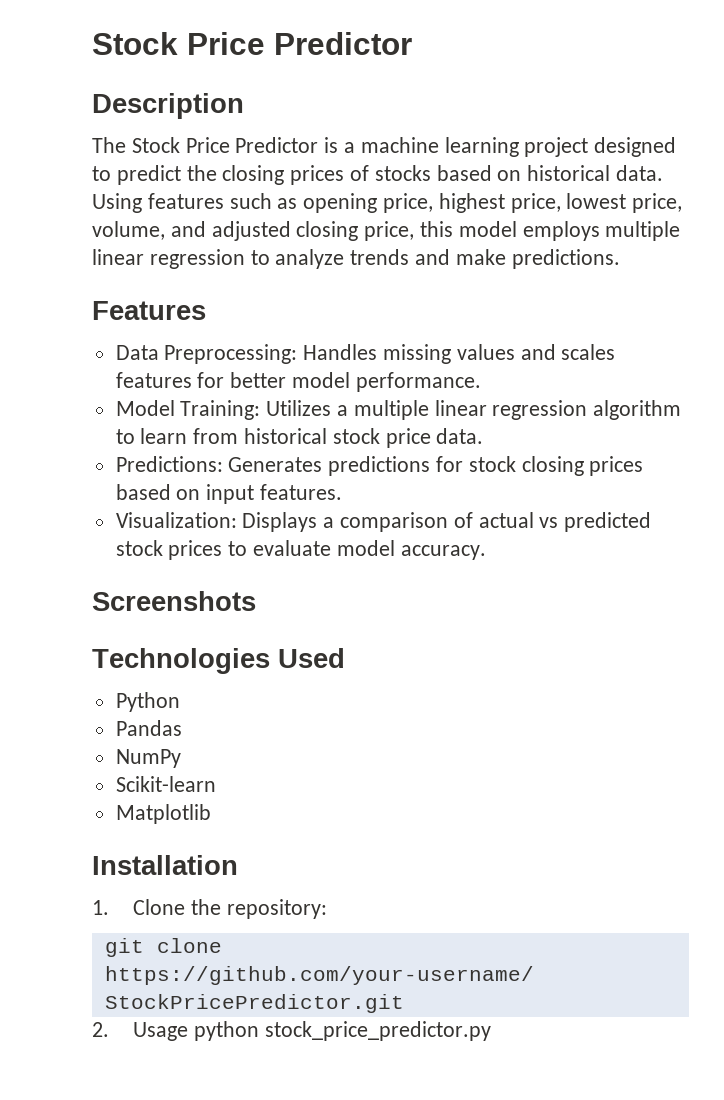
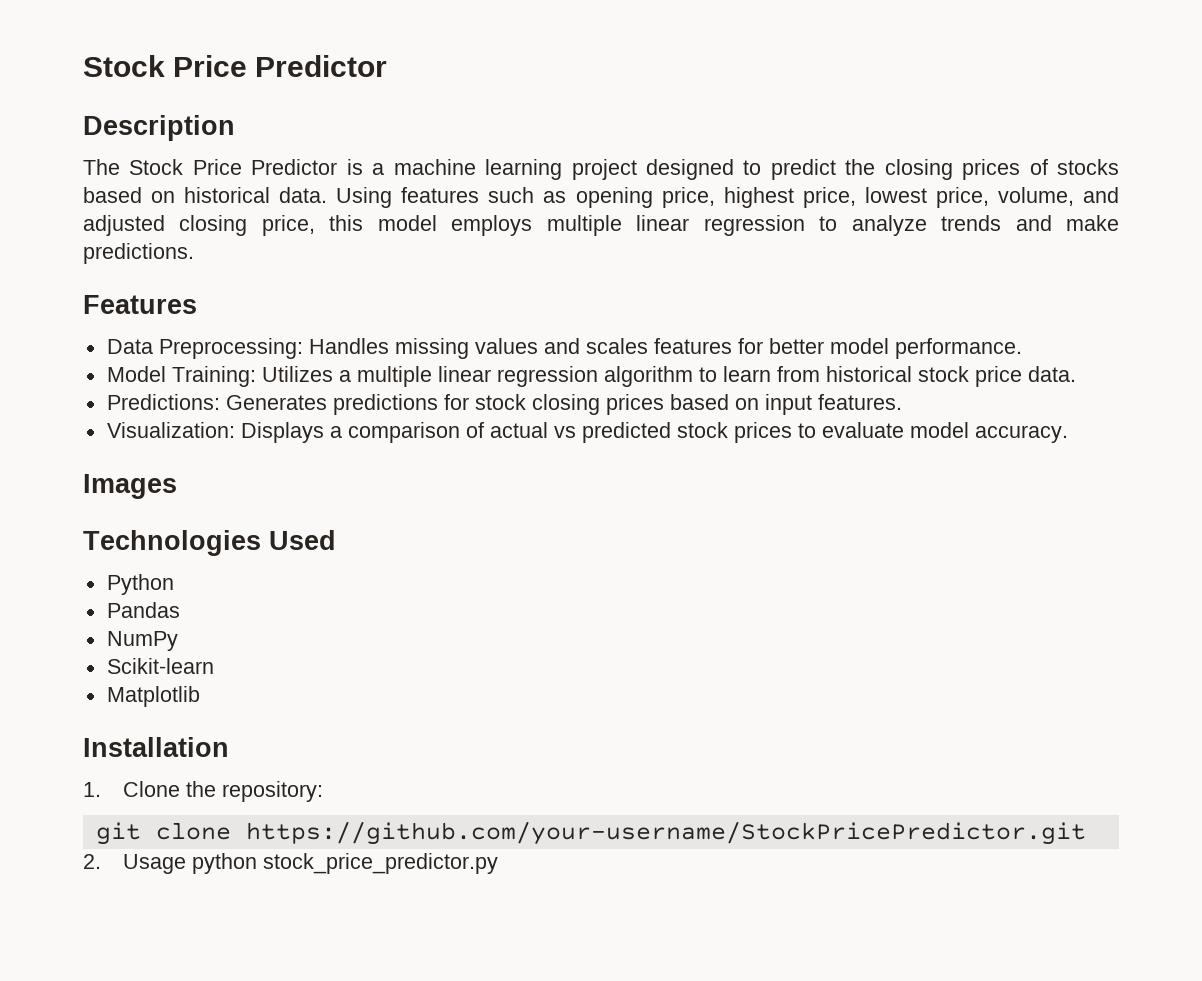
[92,591,256,611] Screenshots -> [83,474,177,499] Images

